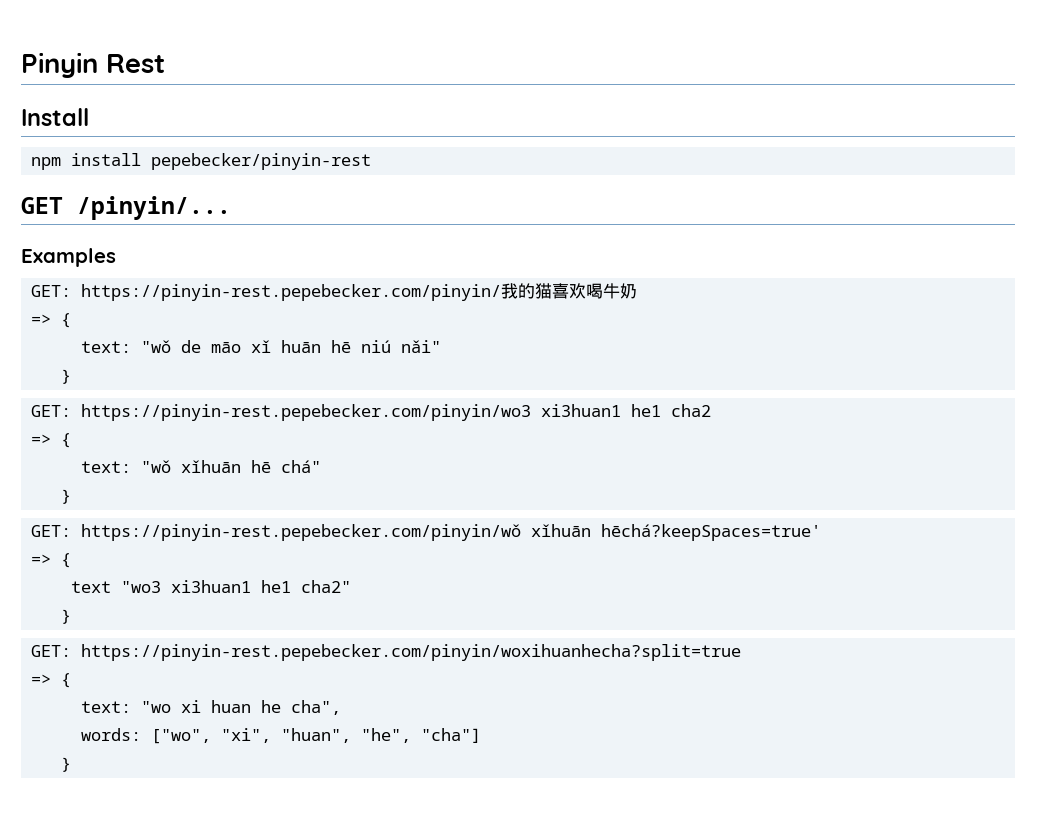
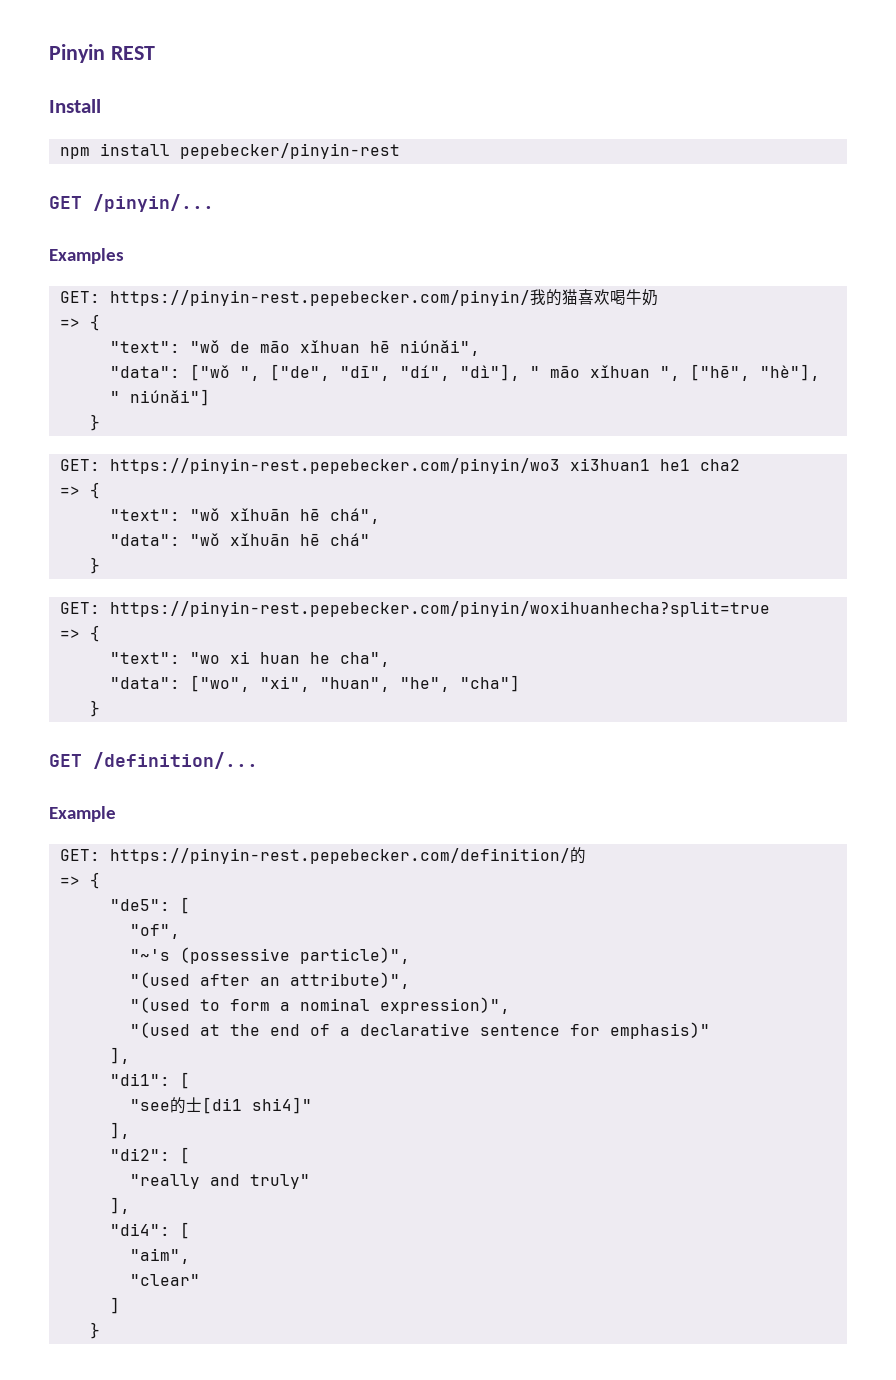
[106,54,165,73] Rest -> [110,46,155,60] REST
[81,341,132,353] text: -> [109,341,180,353] "text":
[251,340,442,353] xǐ huān hē niú nǎi" -> [299,340,480,356] [109,364,820,381] [109,389,210,406] xǐhuan hē niúnǎi", // "data": ["wǒ ", ["de", "dī", "dí", "dì"], " māo xǐhuan ", ["hē", "hè"], " niúnǎi"]
[81,461,132,473] text: -> [109,508,380,524] [109,534,180,546] "text": "wǒ xǐhuān hē chá", // "data":
[31,524,822,541] [31,553,72,568] [71,580,352,593] [61,609,72,624] // GET: https://pinyin-rest.pepebecker.com/pinyin/wǒ xǐhuān hēchá?keepSpaces=true' // => { // text "wo3 xi3huan1 he1 cha2" // } -> (100, 565) none
[81,701,132,713] text: -> [109,652,180,664] "text":
[81,728,142,741] words: -> [109,677,180,689] "data":
(72, 764) none -> [49,752,258,769] [49,806,116,822] [59,847,586,864] [59,872,100,889] [109,897,190,914] [129,924,180,939] [129,947,410,964] [129,972,410,989] [129,997,510,1014] [129,1022,710,1039] [109,1047,130,1064] [109,1072,190,1089] [129,1097,312,1114] [109,1122,130,1139] [109,1147,190,1164] [129,1174,310,1189] [109,1197,130,1214] [109,1222,190,1239] [129,1248,190,1264] [129,1274,200,1286] [109,1297,120,1314] [89,1322,100,1339] // GET /definition/... // Example // GET: https://pinyin-rest.pepebecker.com/definition/的 // => { // "de5": [ // "of", // "~'s (possessive particle)", // "(used after an attribute)", // "(used to form a nominal expression)", // "(used at the end of a declarative sentence for emphasis)" // ], // "di1": [ // "see的士[di1 shi4]" // ], // "di2": [ // "really and truly" // ], // "di4": [ // "aim", // "clear" // ] // }

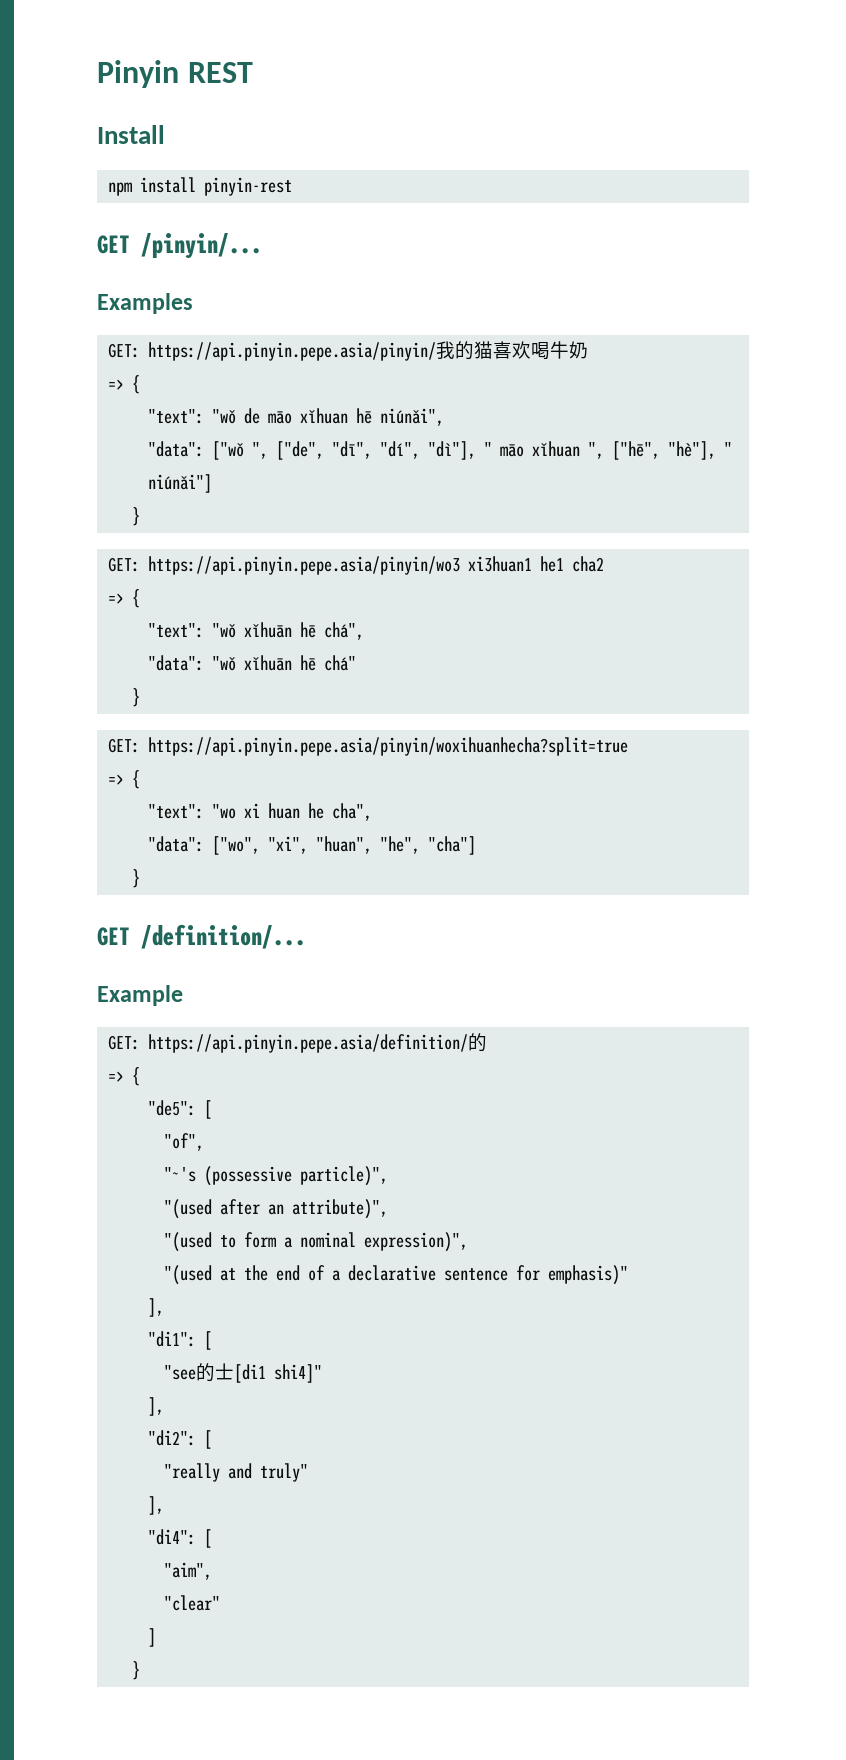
[179,143,400,159] pepebecker/pinyin-rest -> [204,177,293,196] pinyin-rest
[109,290,530,306] https://pinyin-rest.pepebecker.com/pinyin/ -> [148,342,437,361] https://api.pinyin.pepe.asia/pinyin/
[109,458,560,474] https://pinyin-rest.pepebecker.com/pinyin/wo3 -> [148,556,461,575] https://api.pinyin.pepe.asia/pinyin/wo3
[109,601,770,617] https://pinyin-rest.pepebecker.com/pinyin/woxihuanhecha?split=true -> [148,737,629,756] https://api.pinyin.pepe.asia/pinyin/woxihuanhecha?split=true
[109,848,570,864] https://pinyin-rest.pepebecker.com/definition/ -> [148,1034,469,1053] https://api.pinyin.pepe.asia/definition/

